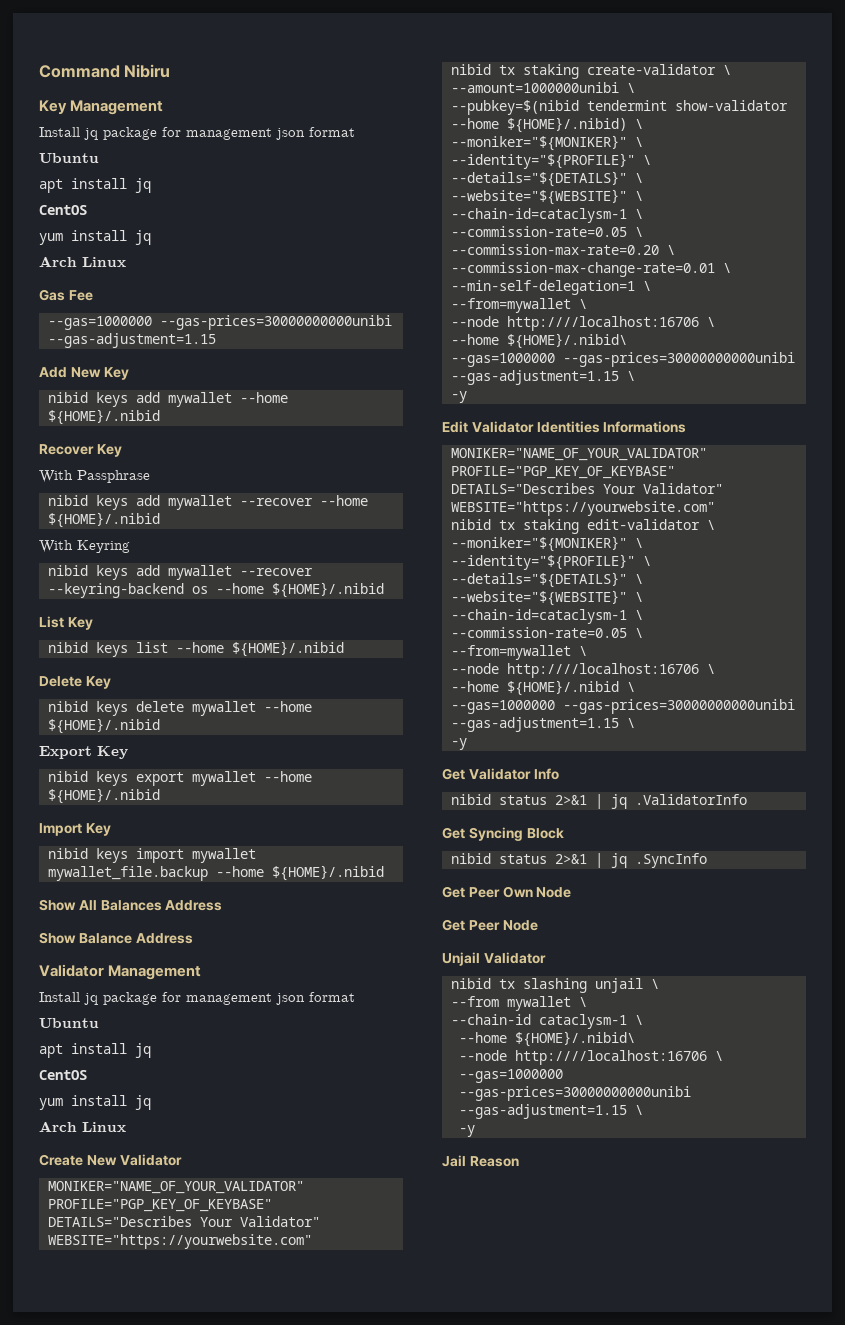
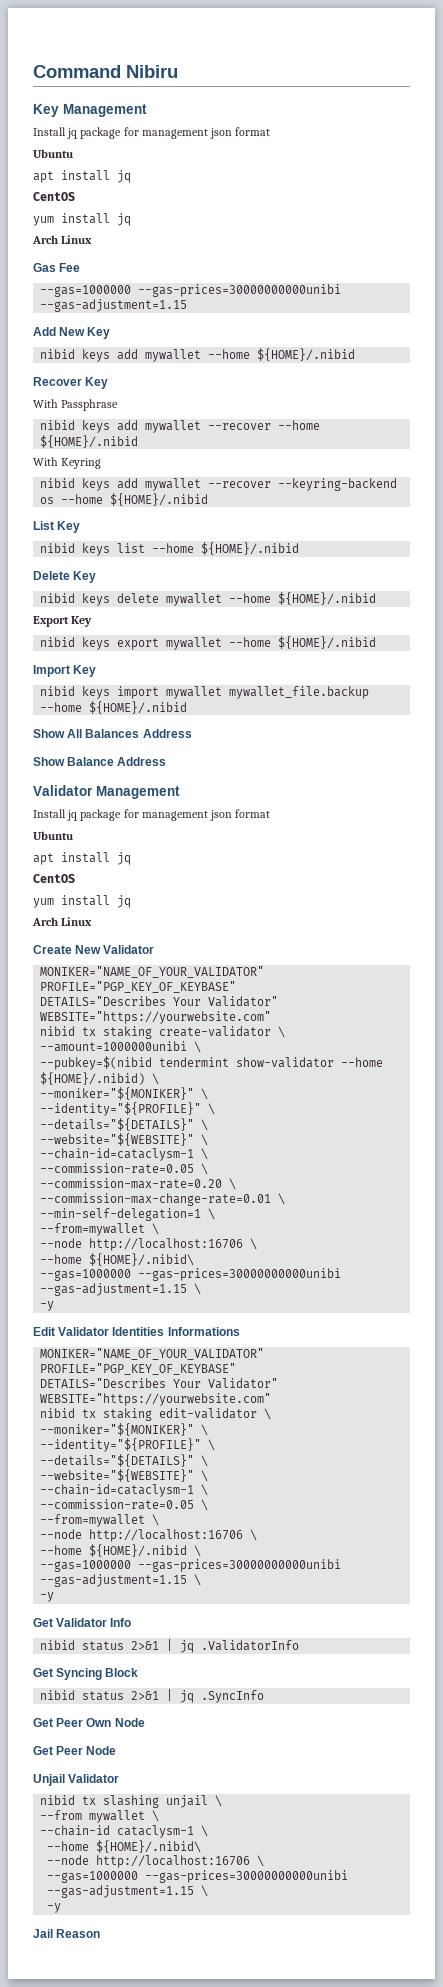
[506,316,699,331] http:////localhost:16706 -> [89,1238,244,1251] http://localhost:16706
[506,663,699,678] http:////localhost:16706 -> [89,1529,244,1542] http://localhost:16706
[514,1050,707,1065] http:////localhost:16706 -> [96,1855,251,1868] http://localhost:16706

